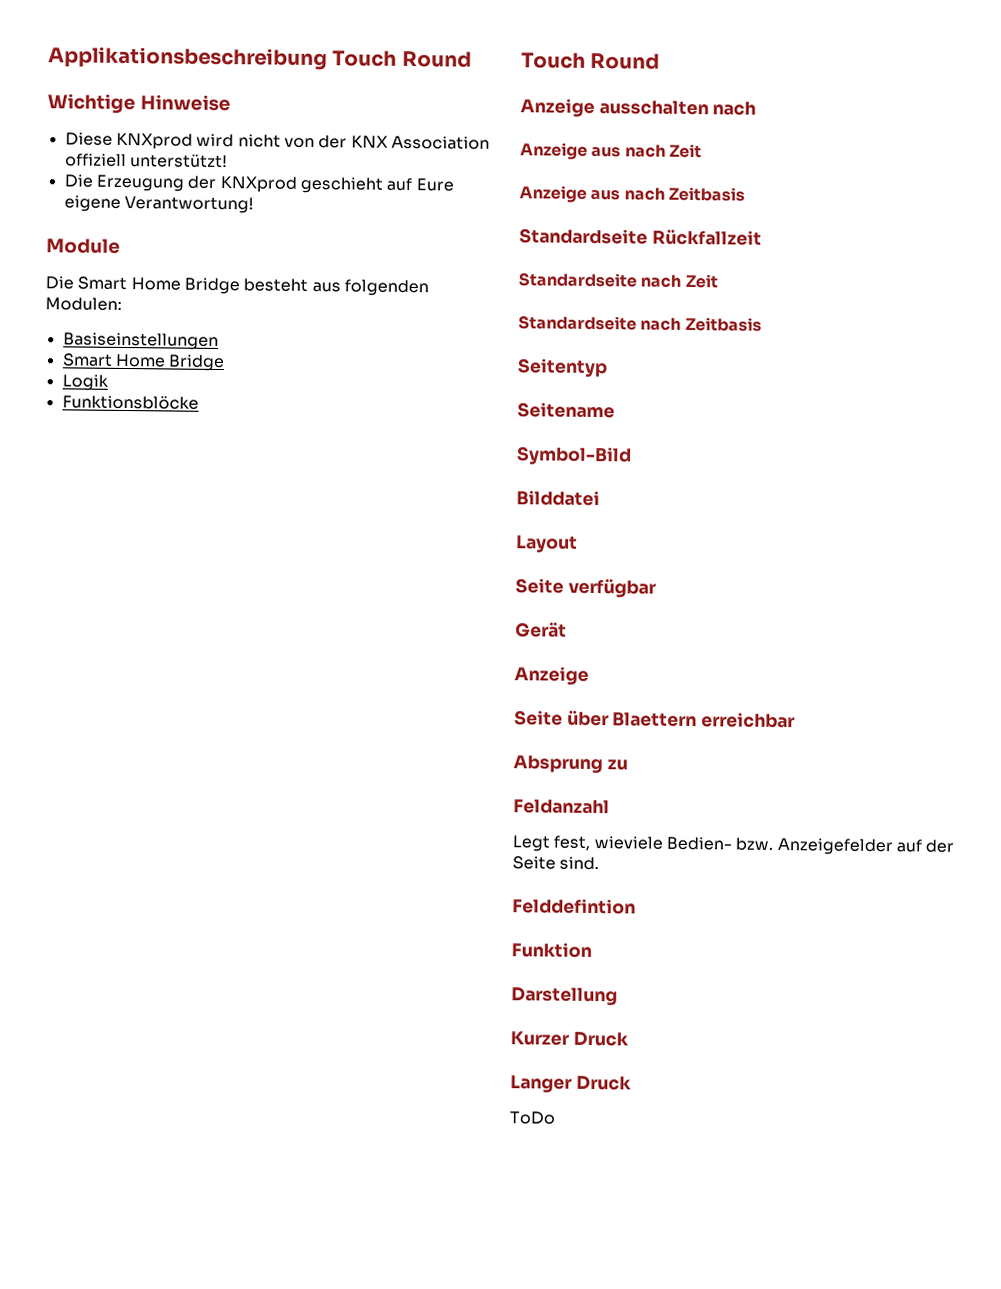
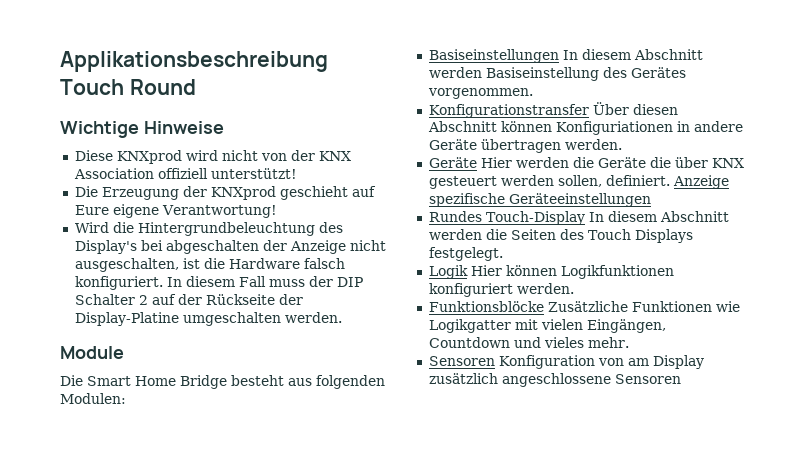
(254, 204) none -> [74,222,343,236] [74,240,386,254] [74,258,345,272] [74,276,363,290] [74,294,303,305] [74,312,342,326] // Wird die Hintergrundbeleuchtung des Display's bei abgeschalten der Anzeige nicht ausgeschalten, ist die Hardware falsch konfiguriert. In diesem Fall muss der DIP Schalter 2 auf der Rückseite der Display-Platine umgeschalten werden.
[61,353,226,372] [61,374,109,391] [61,394,199,410] [521,52,661,70] [520,98,757,117] [520,142,702,160] [519,185,745,203] [519,228,762,246] [518,272,718,289] [518,315,762,332] [517,358,608,378] [517,402,615,419] [516,446,632,466] [516,490,600,507] [515,535,578,553] [515,578,657,598] [515,622,567,638] [514,666,589,685] [514,710,797,729] [513,755,628,774] [513,799,610,815] [512,835,955,856] [512,856,600,871] [512,898,636,915] [511,942,592,958] [511,987,618,1006] [510,1031,629,1047] [510,1075,632,1093] [509,1111,556,1125] // Smart Home Bridge // Logik // Funktionsblöcke // Touch Round // Anzeige ausschalten nach // Anzeige aus nach Zeit // Anzeige aus nach Zeitbasis // Standardseite Rückfallzeit // Standardseite nach Zeit // Standardseite nach Zeitbasis // Seitentyp // Seitename // Symbol-Bild // Bilddatei // Layout // Seite verfügbar // Gerät // Anzeige // Seite über Blaettern erreichbar // Absprung zu // Feldanzahl // Legt fest, wieviele Bedien- bzw. Anzeigefelder auf der Seite sind. // Felddefintion // Funktion // Darstellung // Kurzer Druck // Langer Druck // ToDo -> [562,49,703,60] [428,67,686,81] [427,88,533,99] [428,102,678,118] [427,121,743,135] [428,139,622,153] [428,157,744,168] [428,175,729,189] [428,193,651,207] [428,211,729,225] [428,229,693,243] [428,247,503,261] [428,265,674,279] [428,283,574,297] [428,301,740,312] [428,319,666,333] [428,337,629,348] [428,355,704,369] [428,373,681,387] In diesem Abschnitt werden Basiseinstellung des Gerätes vorgenommen. // Konfigurationstransfer Über diesen Abschnitt können Konfiguriationen in andere Geräte übertragen werden. // Geräte Hier werden die Geräte die über KNX gesteuert werden sollen, definiert. Anzeige spezifische Geräteeinstellungen // Rundes Touch-Display In diesem Abschnitt werden die Seiten des Touch Displays festgelegt. // Logik Hier können Logikfunktionen konfiguriert werden. // Funktionsblöcke Zusätzliche Funktionen wie Logikgatter mit vielen Eingängen, Countdown und vieles mehr. // Sensoren Konfiguration von am Display zusätzlich angeschlossene Sensoren

